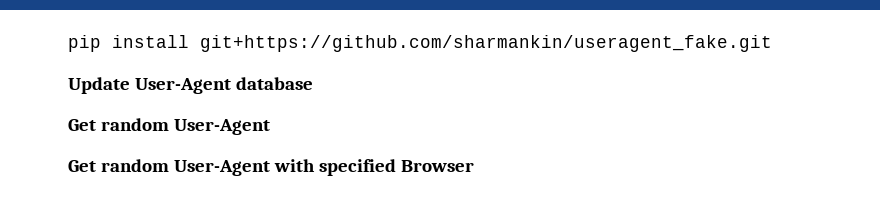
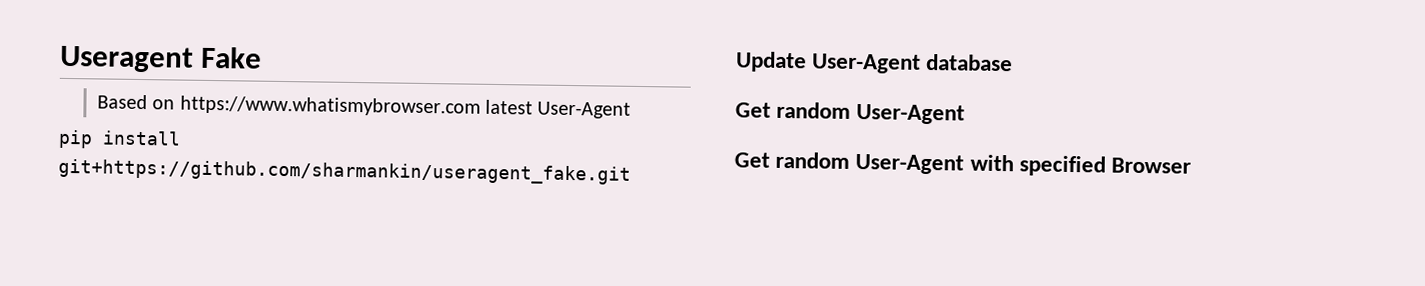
(68, 43) none -> [59,45,263,73] [96,94,632,119] Useragent Fake // Based on https://www.whatismybrowser.com latest User-Agent //

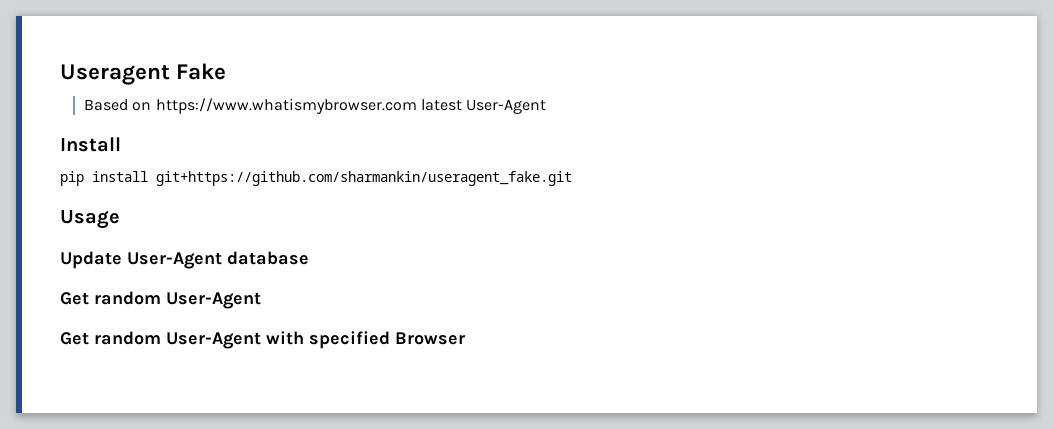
(632, 110) none -> [60,137,121,152] // Install
(631, 171) none -> [60,210,120,229] // Usage

